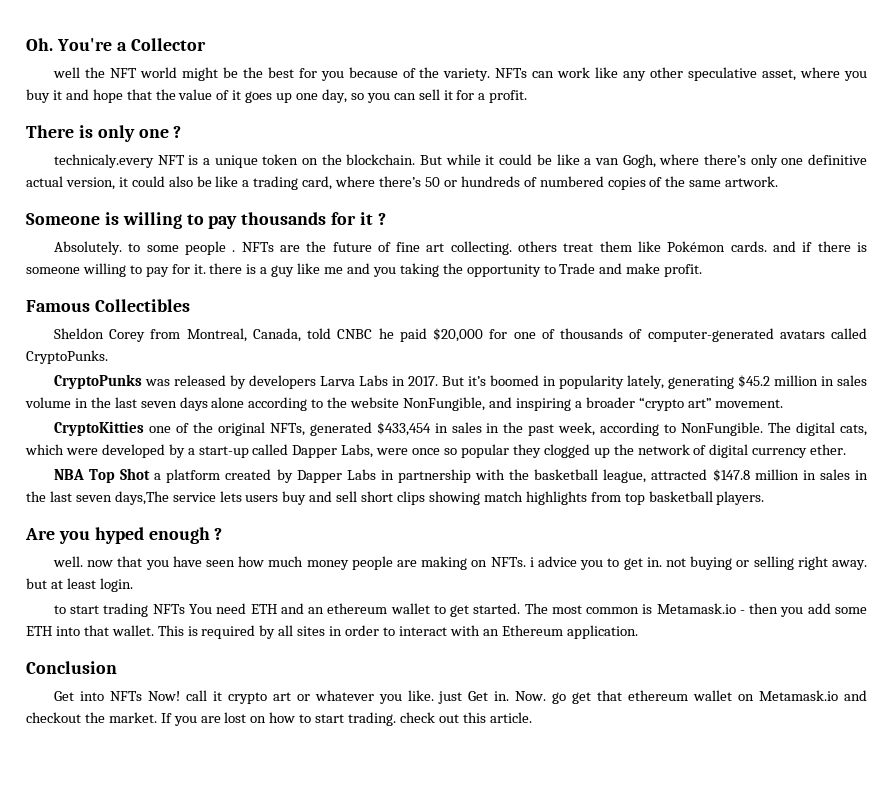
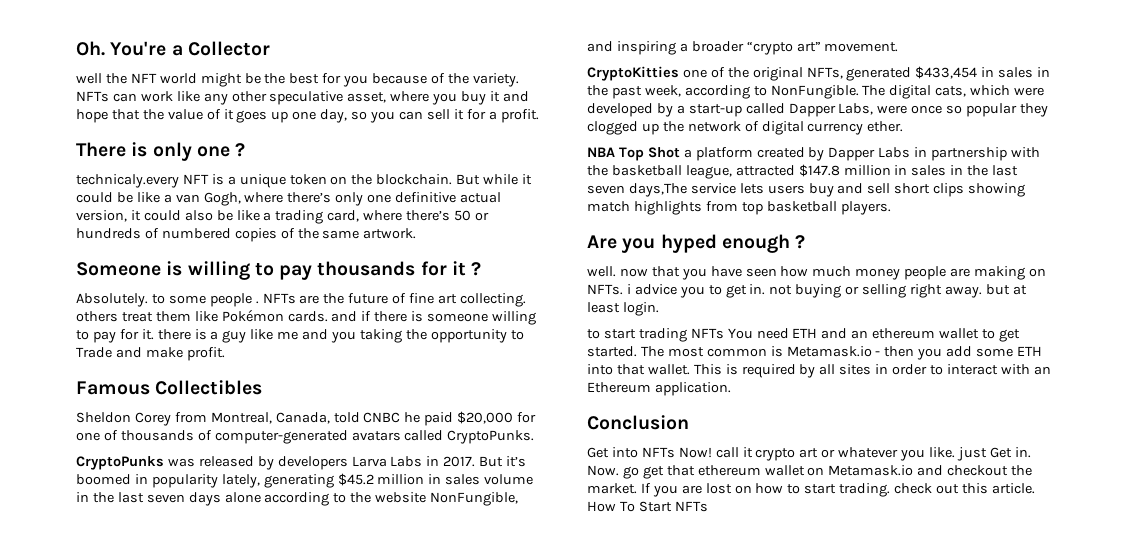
(532, 717) none -> [587,501,708,512] How To Start NFTs

